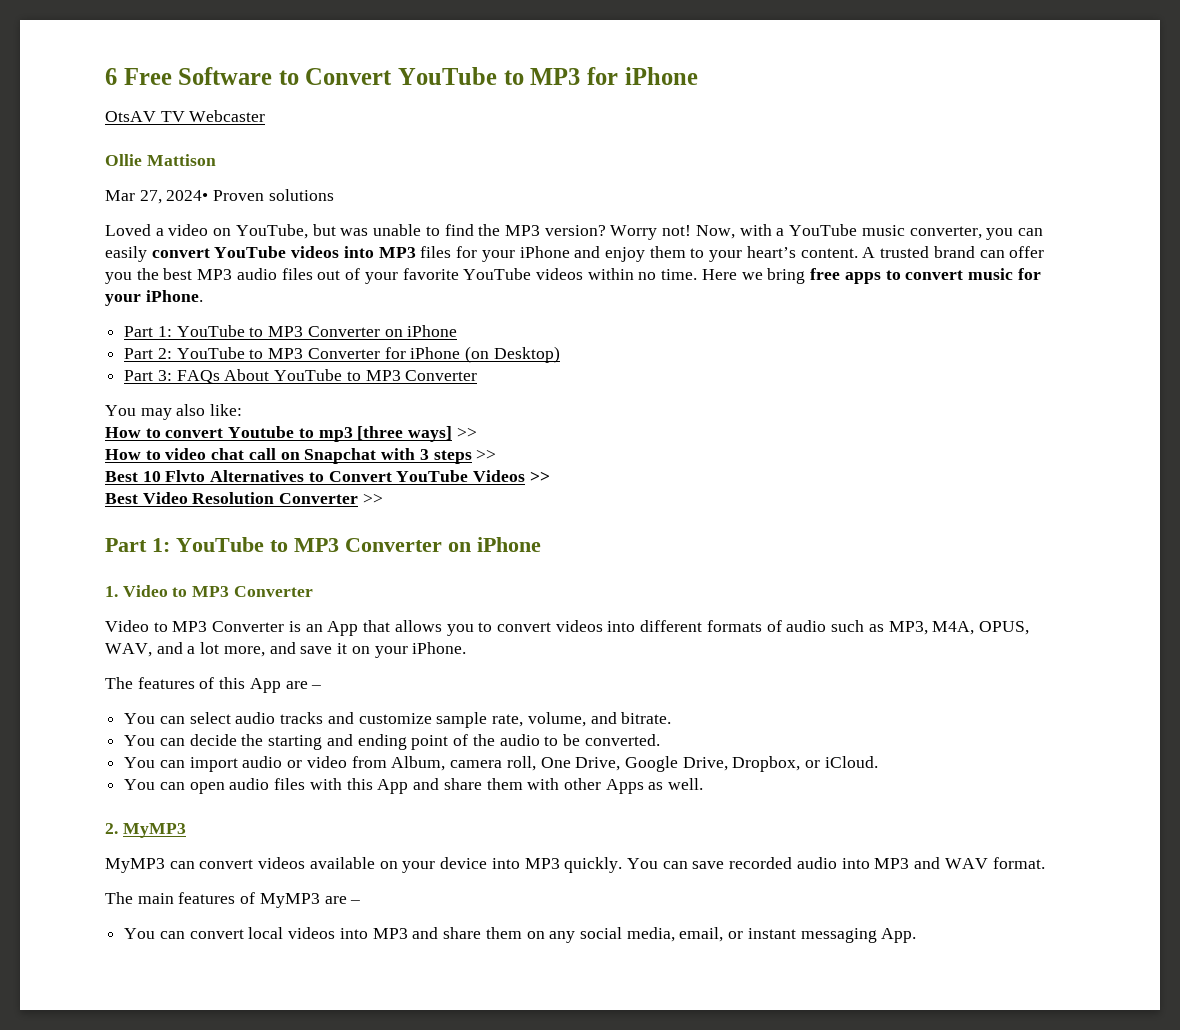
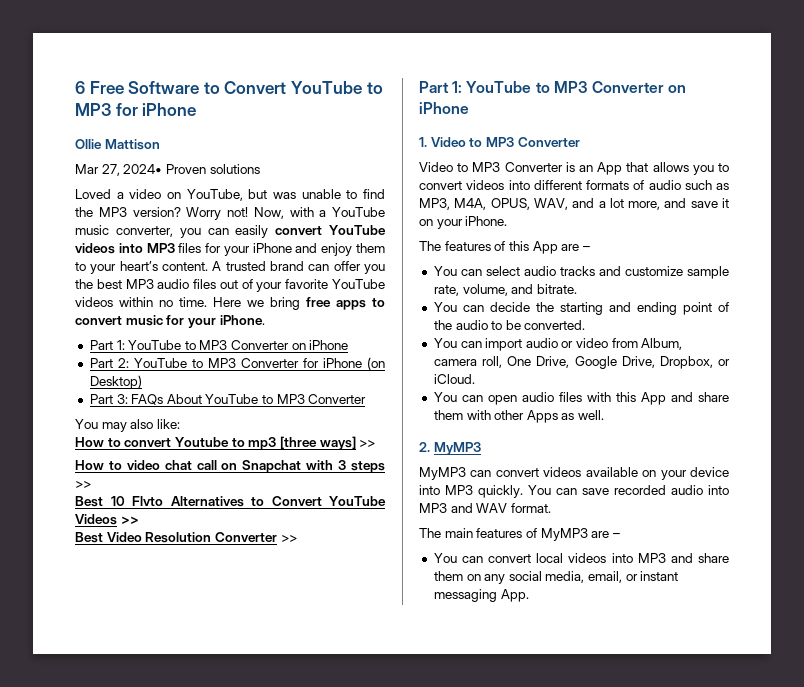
[105,110,266,122] // OtsAV TV Webcaster -> (197, 109) none

